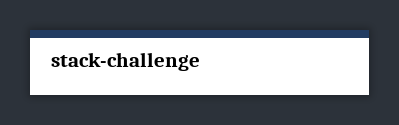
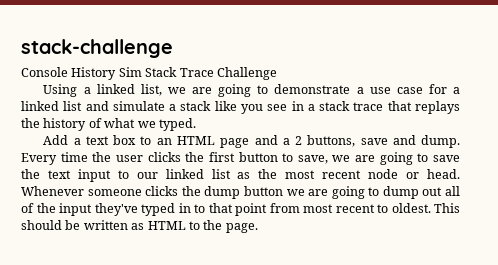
(200, 61) none -> [21,67,277,80] [43,84,461,97] [21,101,460,114] [21,118,196,131] [43,135,461,148] [21,152,461,165] [21,169,460,182] [21,186,460,199] [21,203,460,216] [21,220,258,233] // Console History Sim Stack Trace Challenge // Using a linked list, we are going to demonstrate a use case for a linked list and simulate a stack like you see in a stack trace that replays the history of what we typed. // Add a text box to an HTML page and a 2 buttons, save and dump. Every time the user clicks the first button to save, we are going to save the text input to our linked list as the most recent node or head. Whenever someone clicks the dump button we are going to dump out all of the input they've typed in to that point from most recent to oldest. This should be written as HTML to the page.

